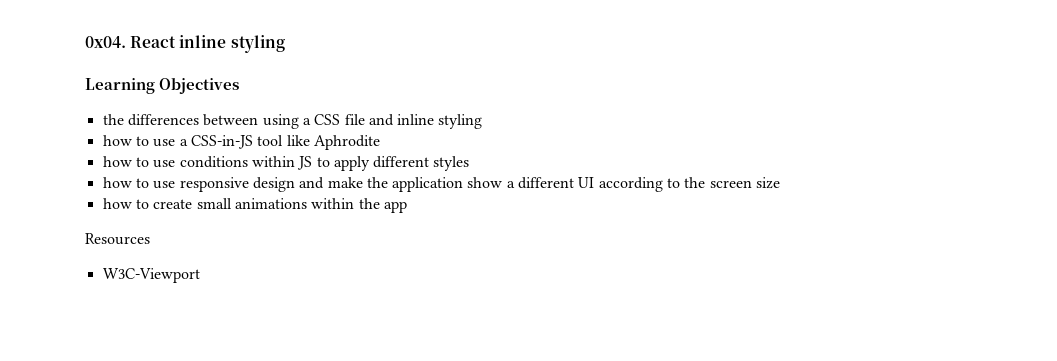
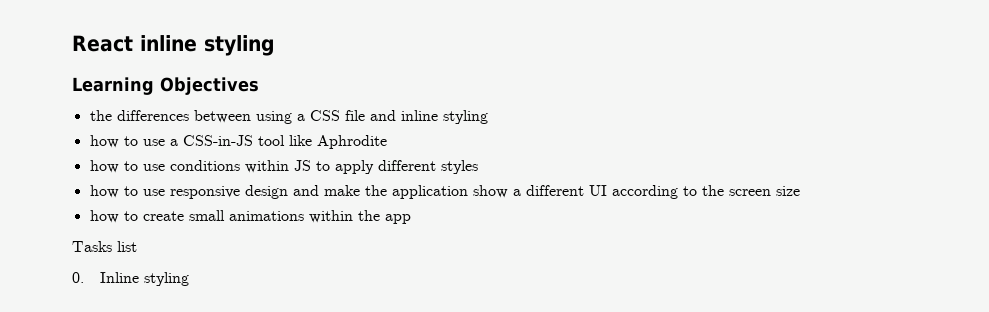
[85,36,126,48] 0x04. -> (72, 43) none
[85,233,150,245] [102,268,200,283] Resources // W3C-Viewport -> [72,241,137,252] [72,272,190,286] Tasks list // 0. Inline styling

